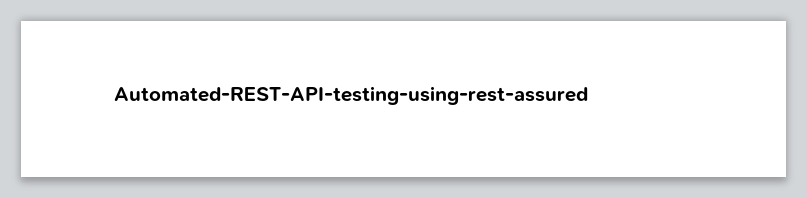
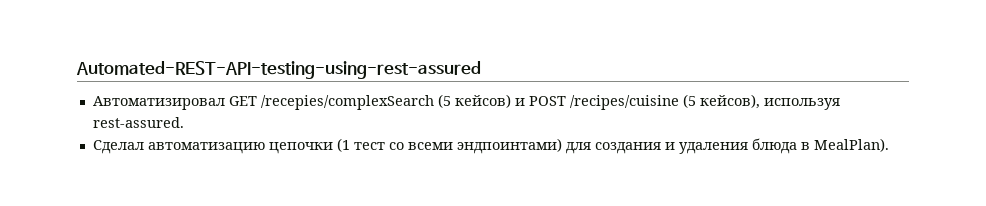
(588, 95) none -> [92,94,840,110] [92,117,184,128] [92,138,889,154] // Автоматизировал GET /recepies/complexSearch (5 кейсов) и POST /recipes/cuisine (5 кейсов), используя rest-assured. // Сделал автоматизацию цепочки (1 тест со всеми эндпоинтами) для создания и удаления блюда в MealPlan).

